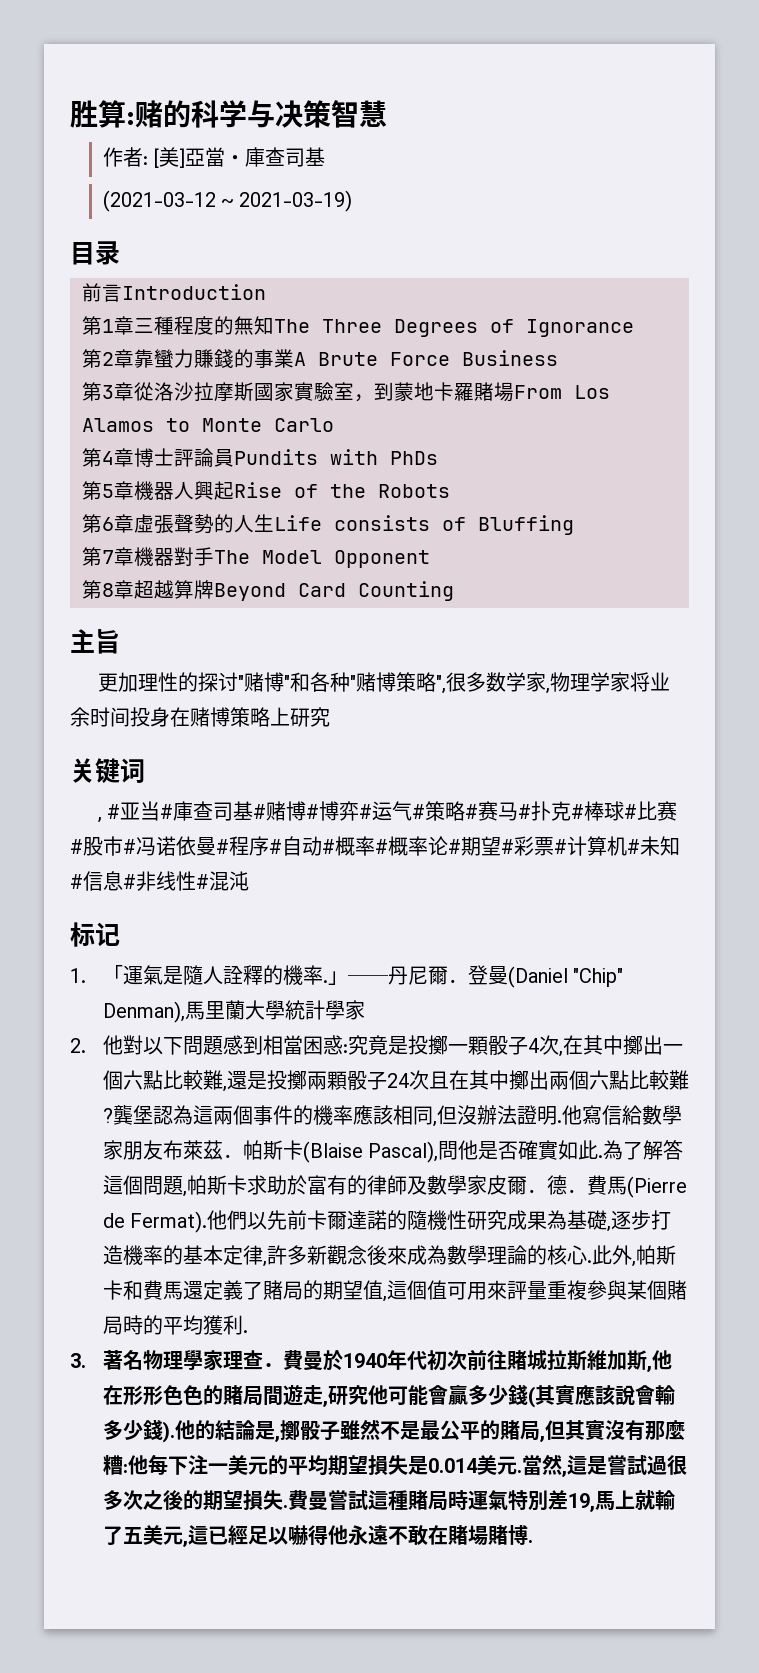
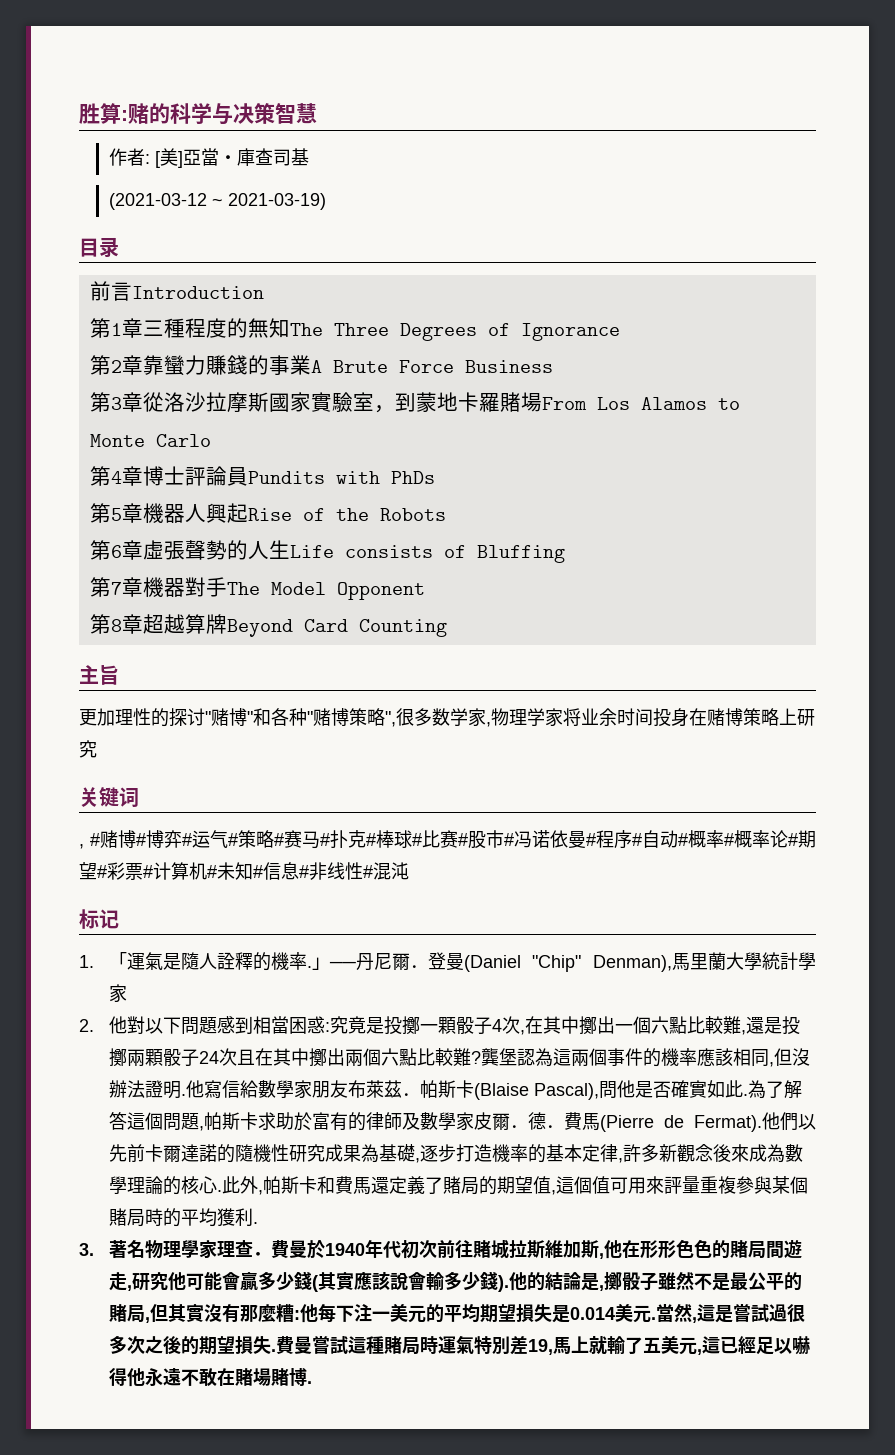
[120,801,267,821] 亚当#庫查司基# -> (100, 839) none

